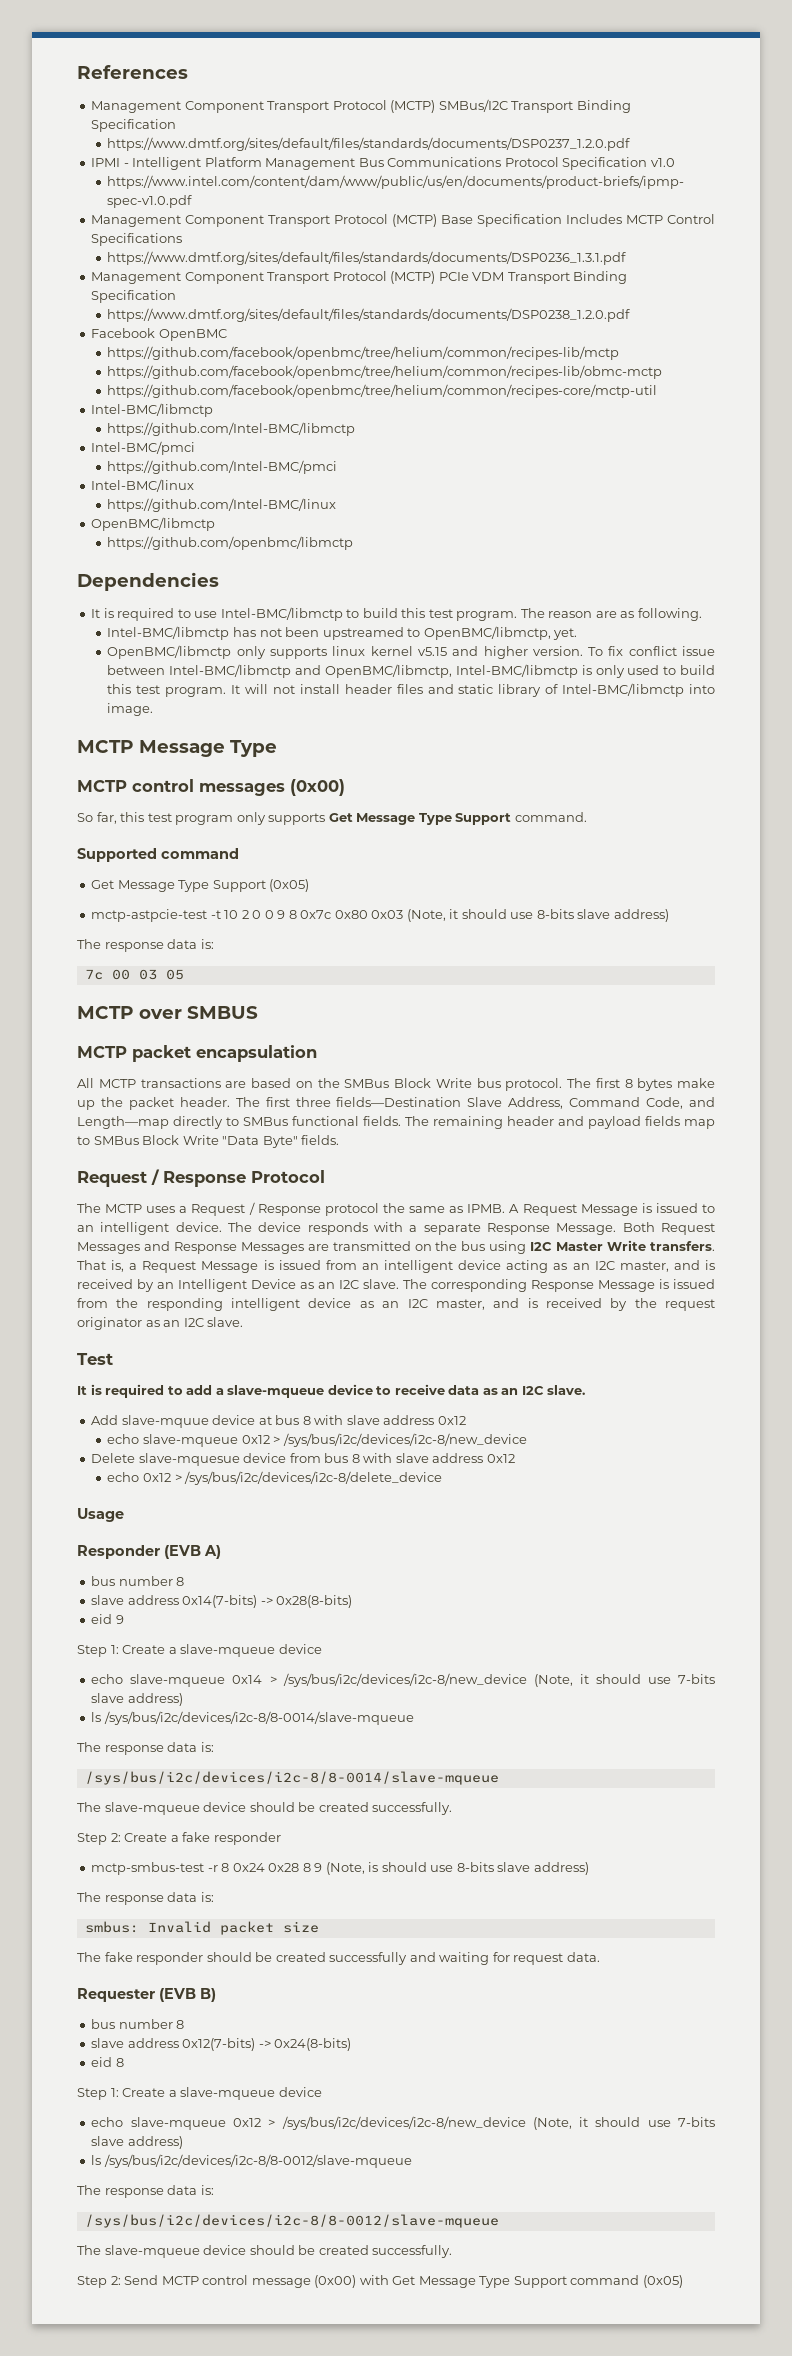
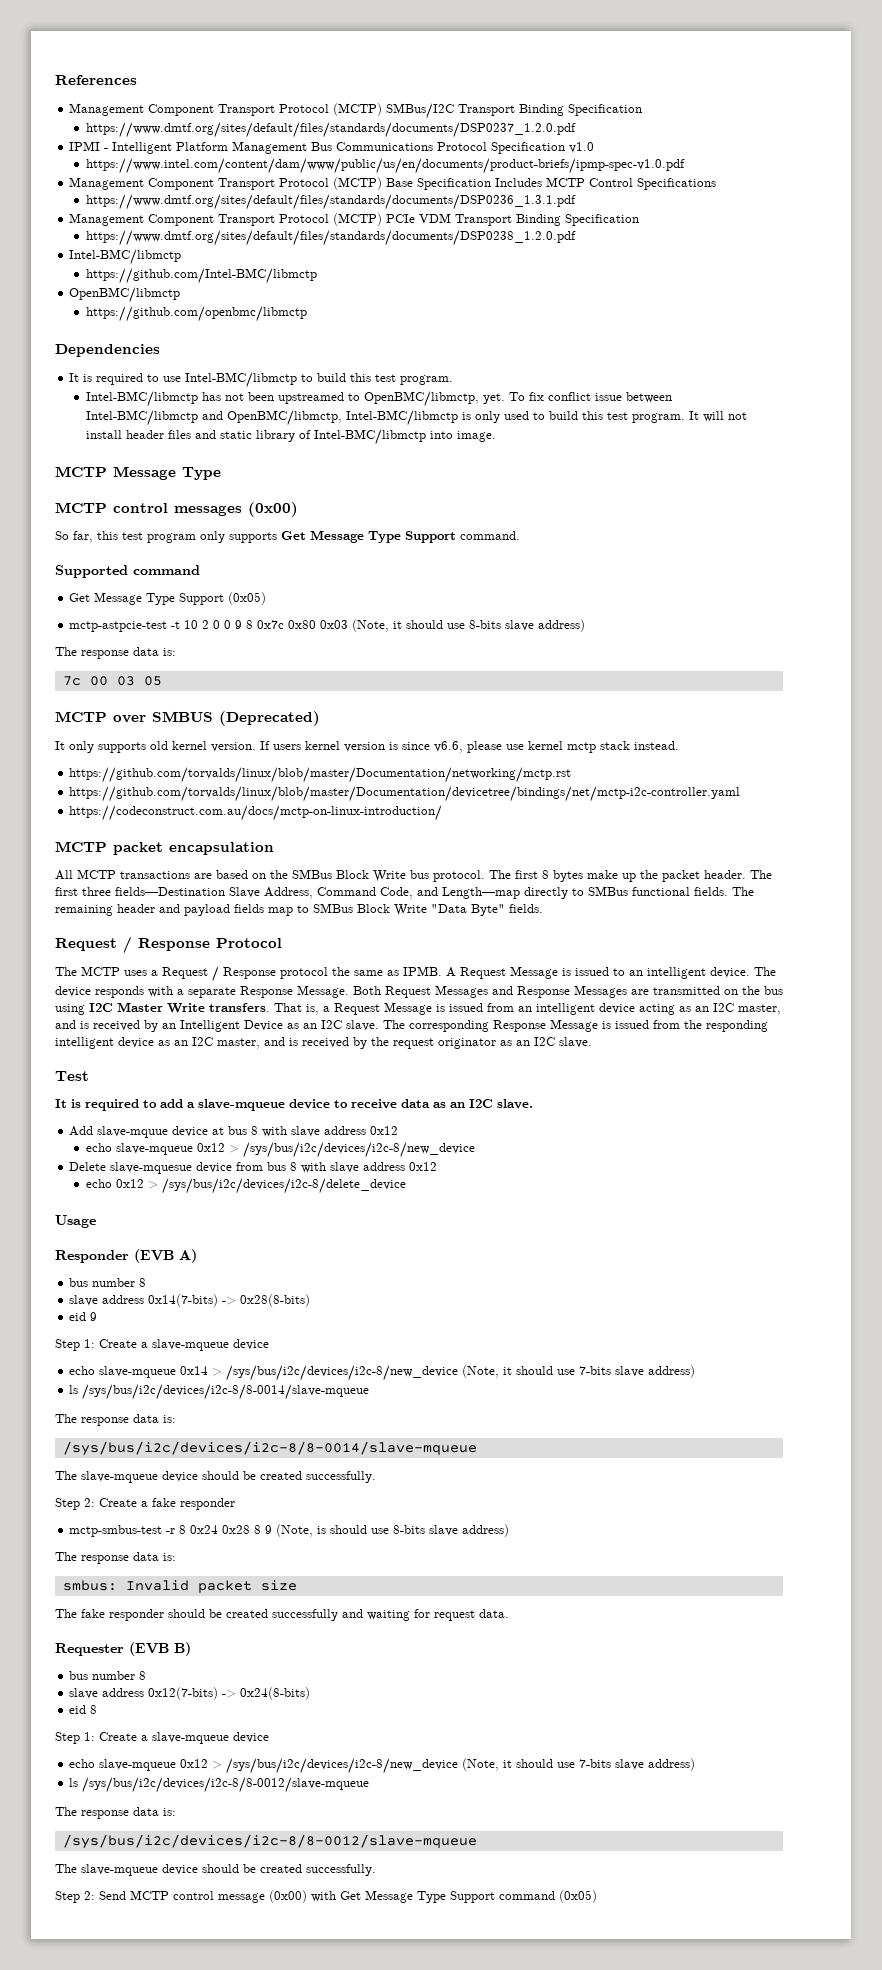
[91,328,227,341] [107,346,620,360] [107,365,663,379] [107,384,658,398] [91,403,214,417] [107,422,356,436] [91,441,196,455] [107,460,338,474] [91,479,195,492] [107,498,337,512] Facebook OpenBMC // https://github.com/facebook/openbmc/tree/helium/common/recipes-lib/mctp // https://github.com/facebook/openbmc/tree/helium/common/recipes-lib/obmc-mctp // https://github.com/facebook/openbmc/tree/helium/common/recipes-core/mctp-util // Intel-BMC/libmctp // https://github.com/Intel-BMC/libmctp // Intel-BMC/pmci // https://github.com/Intel-BMC/pmci // Intel-BMC/linux // https://github.com/Intel-BMC/linux -> [69,249,182,265] [85,268,317,284] Intel-BMC/libmctp // https://github.com/Intel-BMC/libmctp
[520,608,702,621] The reason are as following. -> (454, 380) none
[107,645,583,659] // OpenBMC/libmctp only supports linux kernel v5.15 and higher version. -> (505, 398) none
(258, 1012) none -> [219,711,320,726] [55,741,679,753] [69,767,572,783] [69,786,741,802] [69,805,443,821] (Deprecated) // It only supports old kernel version. If users kernel version is since v6.6, please use kernel mctp stack instead. // https://github.com/torvalds/linux/blob/master/Documentation/networking/mctp.rst // https://github.com/torvalds/linux/blob/master/Documentation/devicetree/bindings/net/mctp-i2c-controller.yaml // https://codeconstruct.com.au/docs/mctp-on-linux-introduction/

